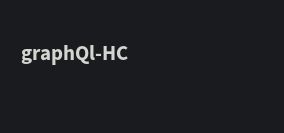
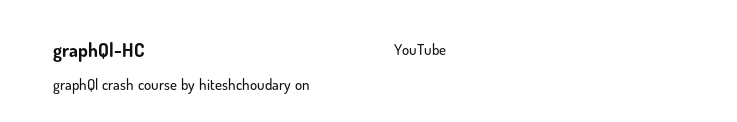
(128, 55) none -> [53,78,311,94] [394,43,446,55] // graphQl crash course by hiteshchoudary on YouTube

